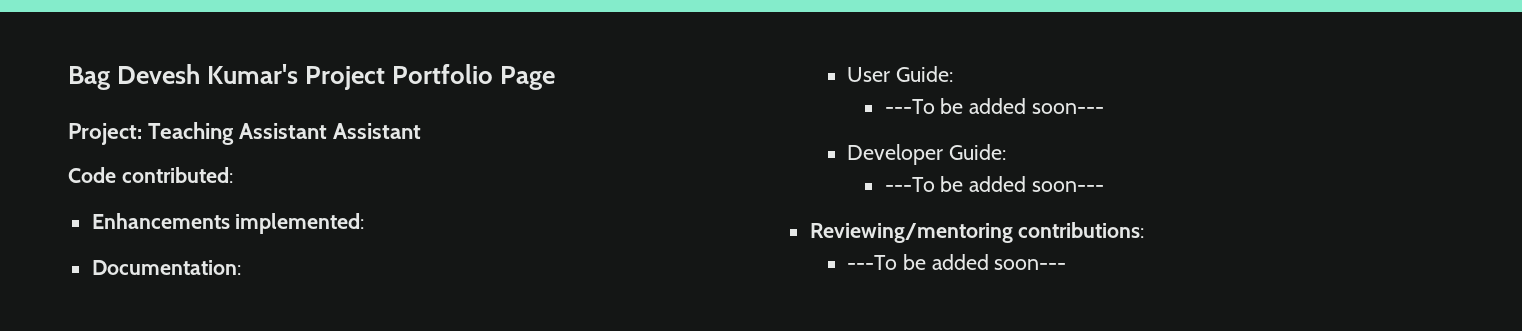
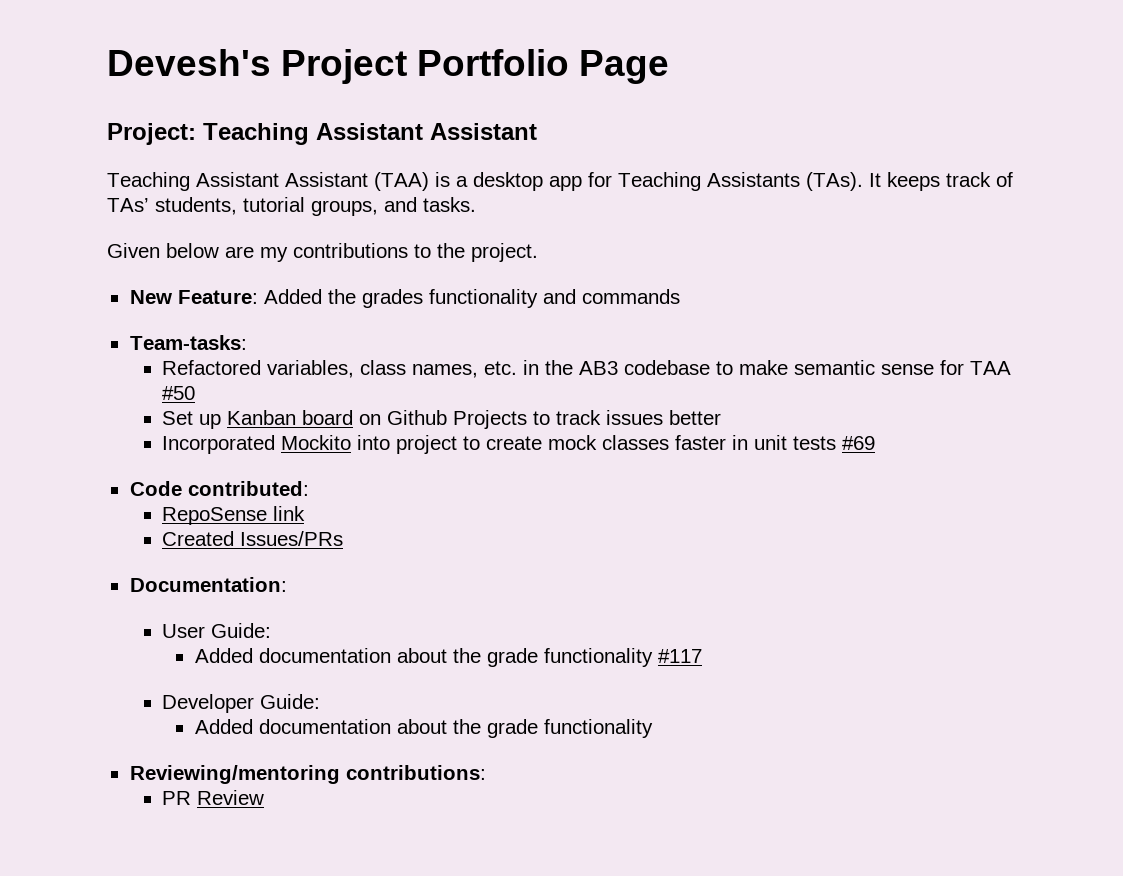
[68,64,299,90] Bag Devesh Kumar's -> [107,49,271,76] Devesh's
[68,167,233,183] [91,213,365,234] [91,260,241,275] [847,66,953,82] [884,98,1104,114] [847,144,1006,165] [884,176,1104,192] [809,222,1145,243] [847,254,1067,270] Code contributed: // Enhancements implemented: // Documentation: // User Guide: // ---To be added soon--- // Developer Guide: // ---To be added soon--- // Reviewing/mentoring contributions: // ---To be added soon--- -> [107,172,1013,191] [107,197,476,216] [107,243,538,262] [129,289,680,308] [129,335,247,350] [162,360,1012,378] [162,386,196,400] [162,410,722,429] [162,435,876,454] [129,481,309,496] [162,506,306,525] [162,531,344,546] [129,577,287,592] [162,623,272,638] [194,648,702,667] [162,694,321,713] [194,719,653,738] [129,765,486,784] [162,790,265,805] Teaching Assistant Assistant (TAA) is a desktop app for Teaching Assistants (TAs). It keeps track of TAs’ students, tutorial groups, and tasks. // Given below are my contributions to the project. // New Feature: Added the grades functionality and commands // Team-tasks: // Refactored variables, class names, etc. in the AB3 codebase to make semantic sense for TAA #50 // Set up Kanban board on Github Projects to track issues better // Incorporated Mockito into project to create mock classes faster in unit tests #69 // Code contributed: // RepoSense link // Created Issues/PRs // Documentation: // User Guide: // Added documentation about the grade functionality #117 // Developer Guide: // Added documentation about the grade functionality // Reviewing/mentoring contributions: // PR Review

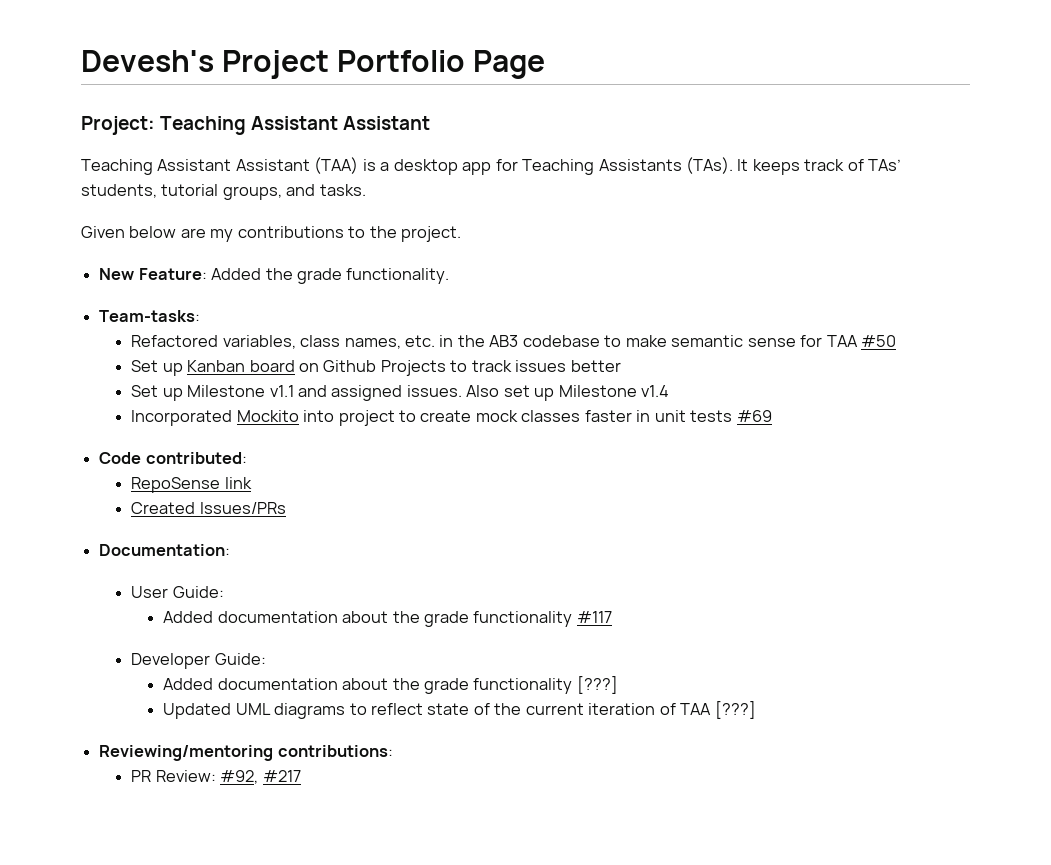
[361,289,680,308] grades functionality and commands -> [296,268,450,284] grade functionality.
(722, 417) none -> [131,385,670,401] // Set up Milestone v1.1 and assigned issues. Also set up Milestone v1.4
(653, 728) none -> [576,676,618,694] [163,701,756,719] [???] // Updated UML diagrams to reflect state of the current iteration of TAA [???]
[197,790,265,805] Review -> [155,770,301,784] Review: #92, #217

